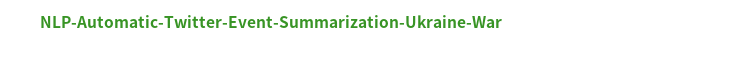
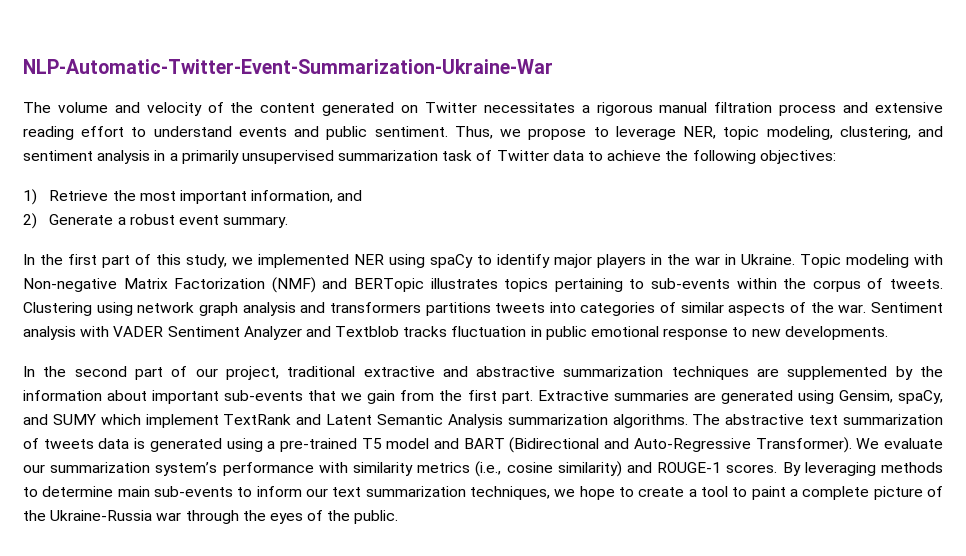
(502, 21) none -> [23,102,943,116] [23,126,944,140] [23,150,836,164] [23,189,363,205] [23,213,289,229] [23,254,943,268] [23,277,944,293] [23,302,943,316] [23,326,888,340] [23,366,943,380] [23,390,943,404] [23,414,943,428] [23,437,944,453] [23,461,944,477] [23,486,944,500] [23,510,399,524] // The volume and velocity of the content generated on Twitter necessitates a rigorous manual filtration process and extensive reading effort to understand events and public sentiment. Thus, we propose to leverage NER, topic modeling, clustering, and sentiment analysis in a primarily unsupervised summarization task of Twitter data to achieve the following objectives: // 1) Retrieve the most important information, and // 2) Generate a robust event summary. // In the first part of this study, we implemented NER using spaCy to identify major players in the war in Ukraine. Topic modeling with Non-negative Matrix Factorization (NMF) and BERTopic illustrates topics pertaining to sub-events within the corpus of tweets. Clustering using network graph analysis and transformers partitions tweets into categories of similar aspects of the war. Sentiment analysis with VADER Sentiment Analyzer and Textblob tracks fluctuation in public emotional response to new developments. // In the second part of our project, traditional extractive and abstractive summarization techniques are supplemented by the information about important sub-events that we gain from the first part. Extractive summaries are generated using Gensim, spaCy, and SUMY which implement TextRank and Latent Semantic Analysis summarization algorithms. The abstractive text summarization of tweets data is generated using a pre-trained T5 model and BART (Bidirectional and Auto-Regressive Transformer). We evaluate our summarization system’s performance with similarity metrics (i.e., cosine similarity) and ROUGE-1 scores. By leveraging methods to determine main sub-events to inform our text summarization techniques, we hope to create a tool to paint a complete picture of the Ukraine-Russia war through the eyes of the public.

